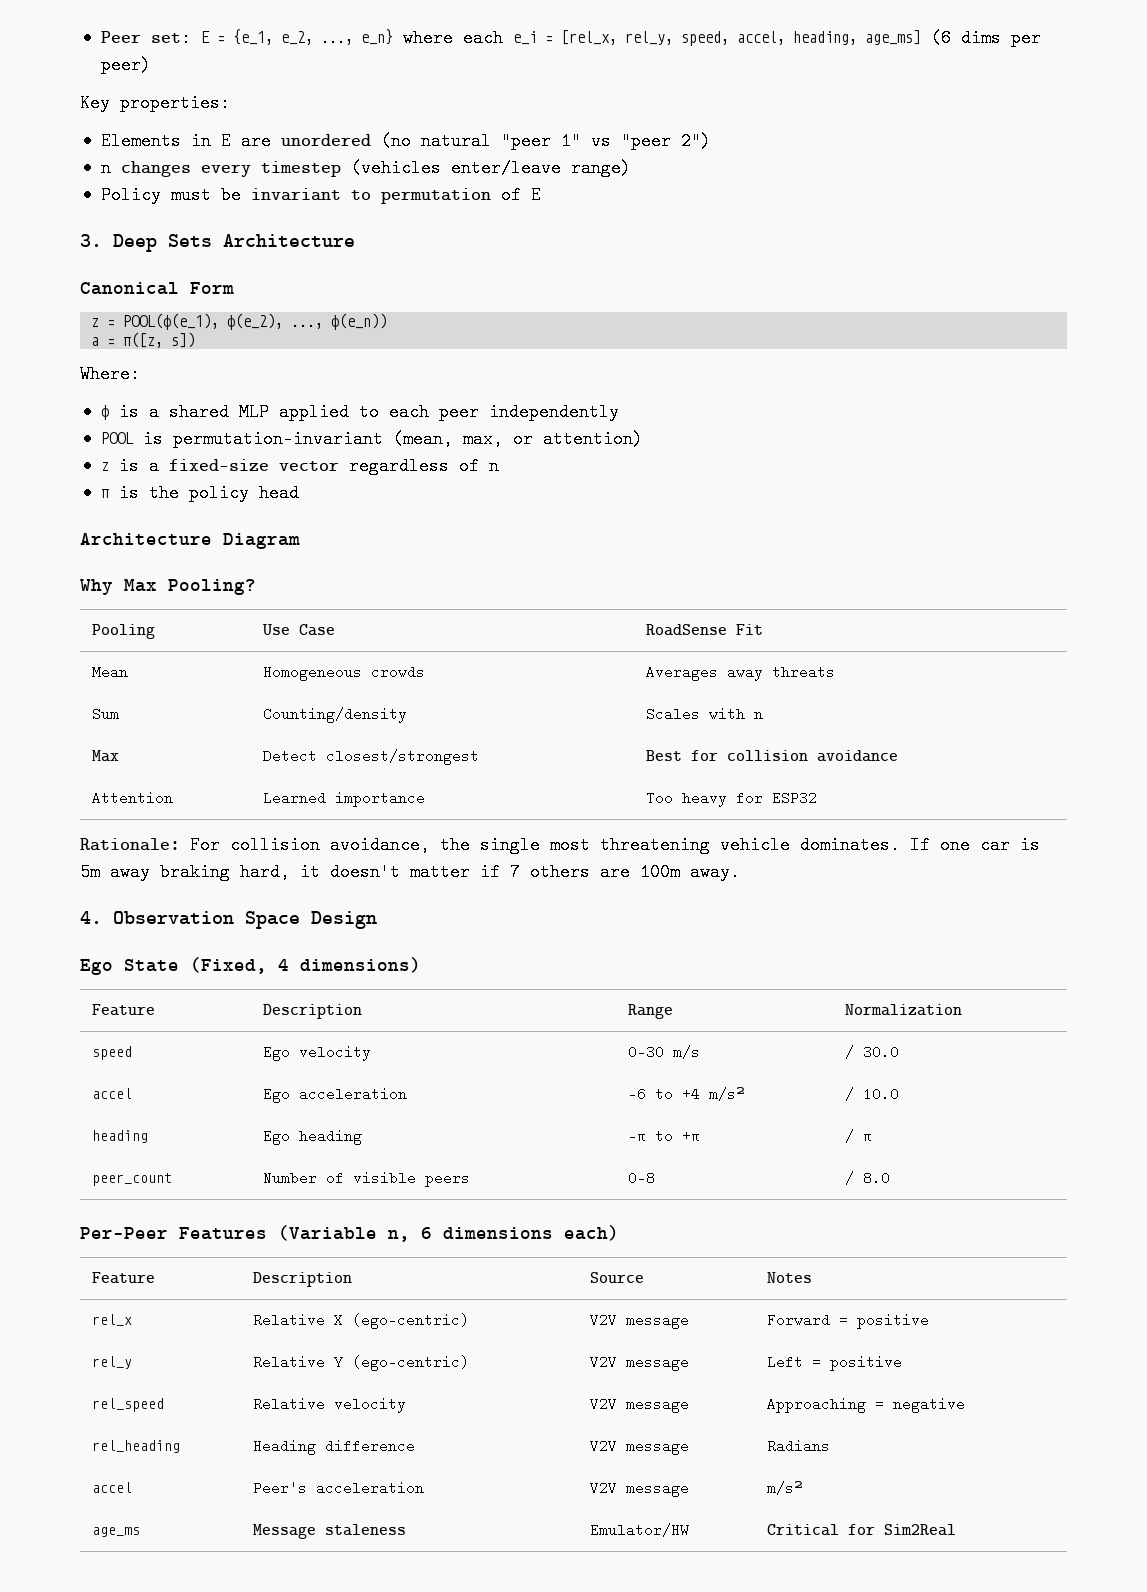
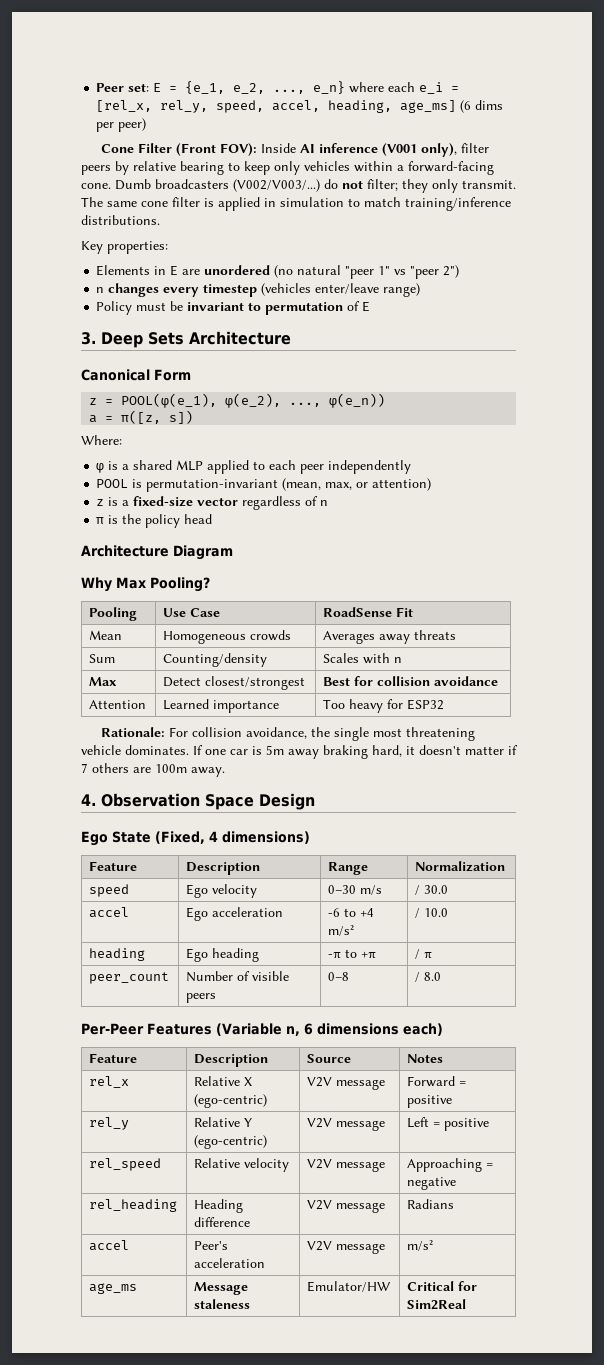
(151, 65) none -> [101,143,490,157] [81,161,494,175] [81,179,516,193] [81,197,511,211] [81,215,160,225] // Cone Filter (Front FOV): Inside AI inference (V001 only), filter peers by relative bearing to keep only vehicles within a forward-facing cone. Dumb broadcasters (V002/V003/...) do not filter; they only transmit. The same cone filter is applied in simulation to match training/inference distributions.

